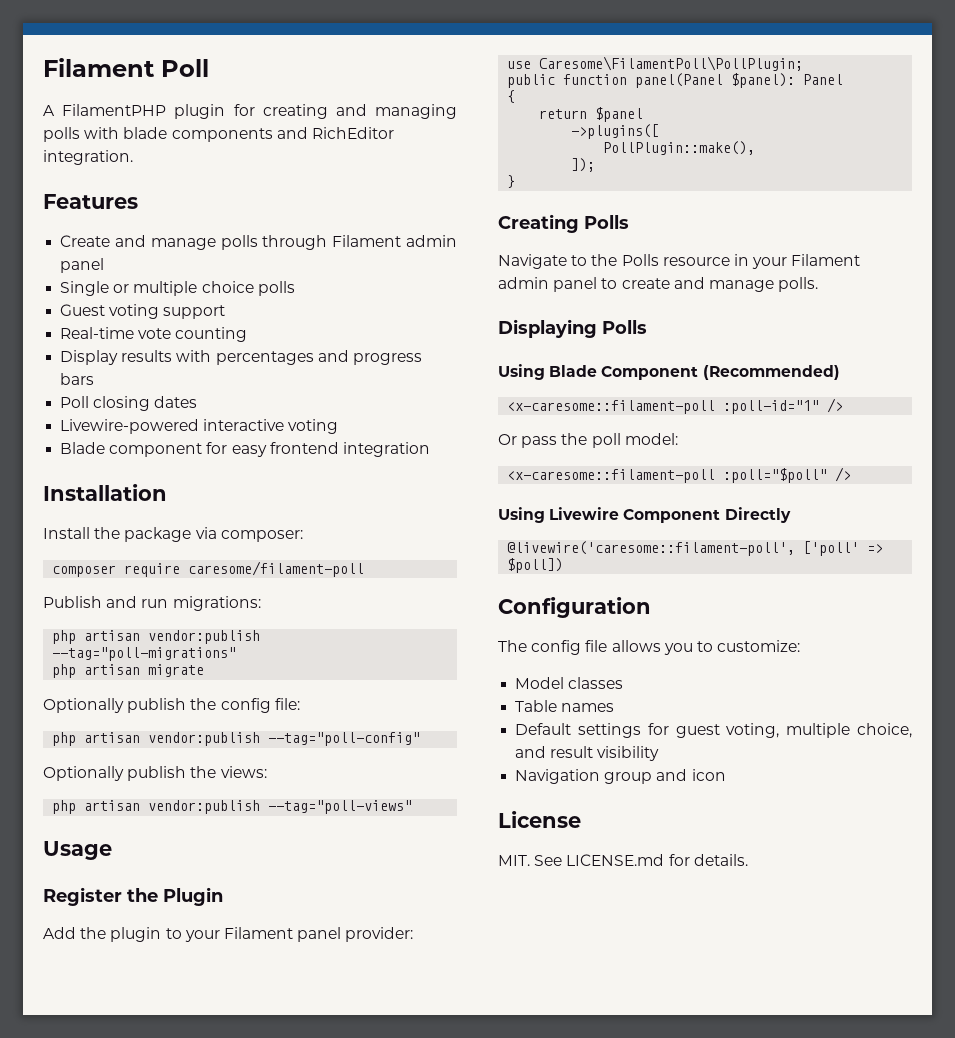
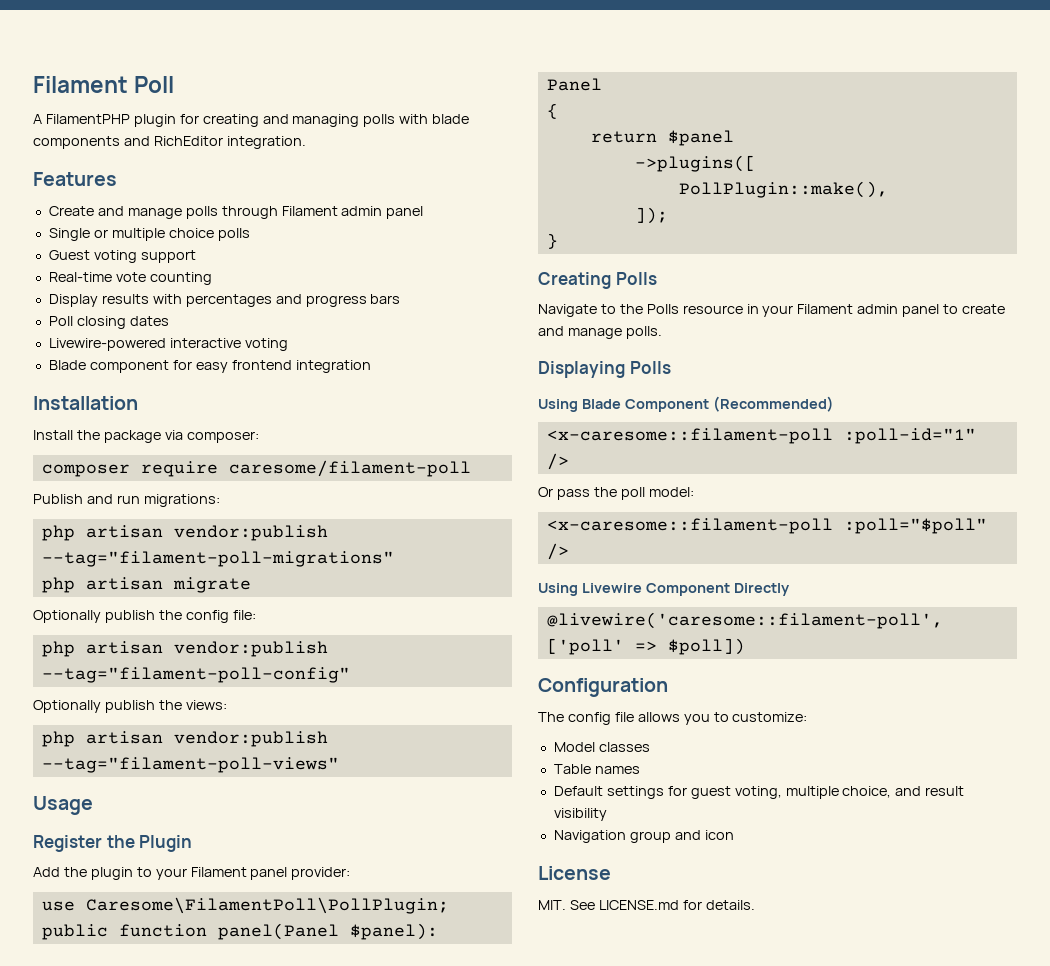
[52,647,237,661] --tag="poll-migrations" -> [41,551,394,567] --tag="filament-poll-migrations"
[268,732,421,746] --tag="poll-config" -> [41,667,350,683] --tag="filament-poll-config"
[268,800,413,814] --tag="poll-views" -> [41,757,339,773] --tag="filament-poll-views"

